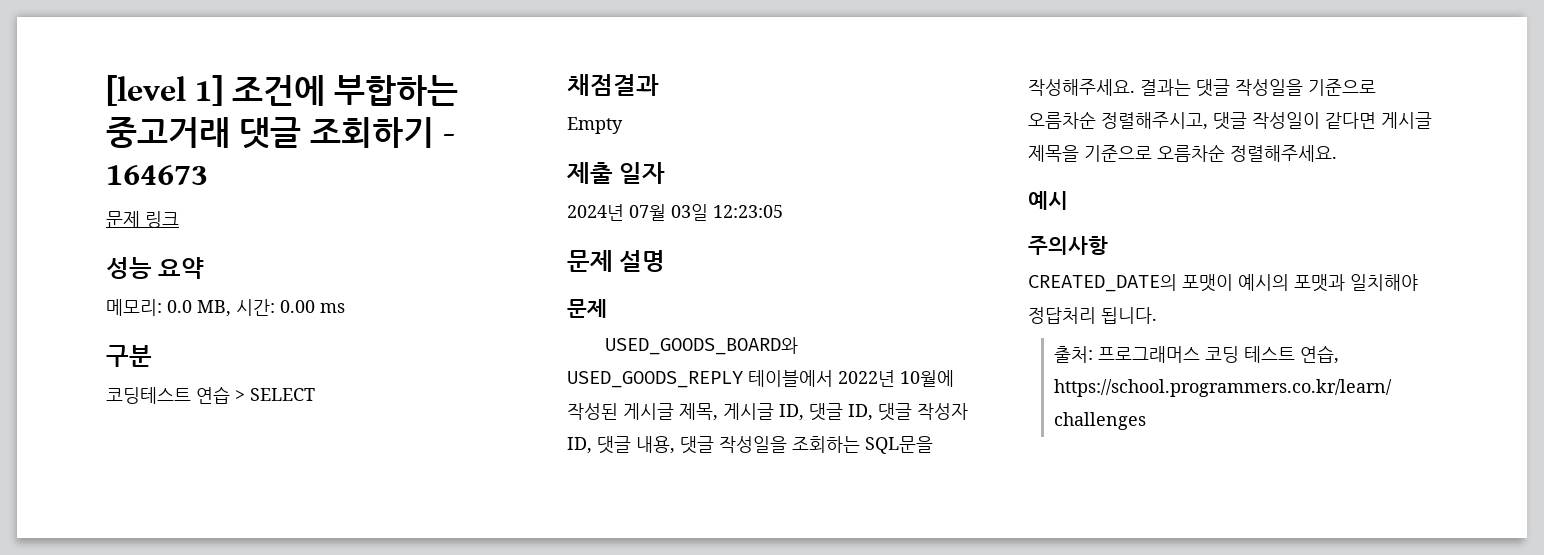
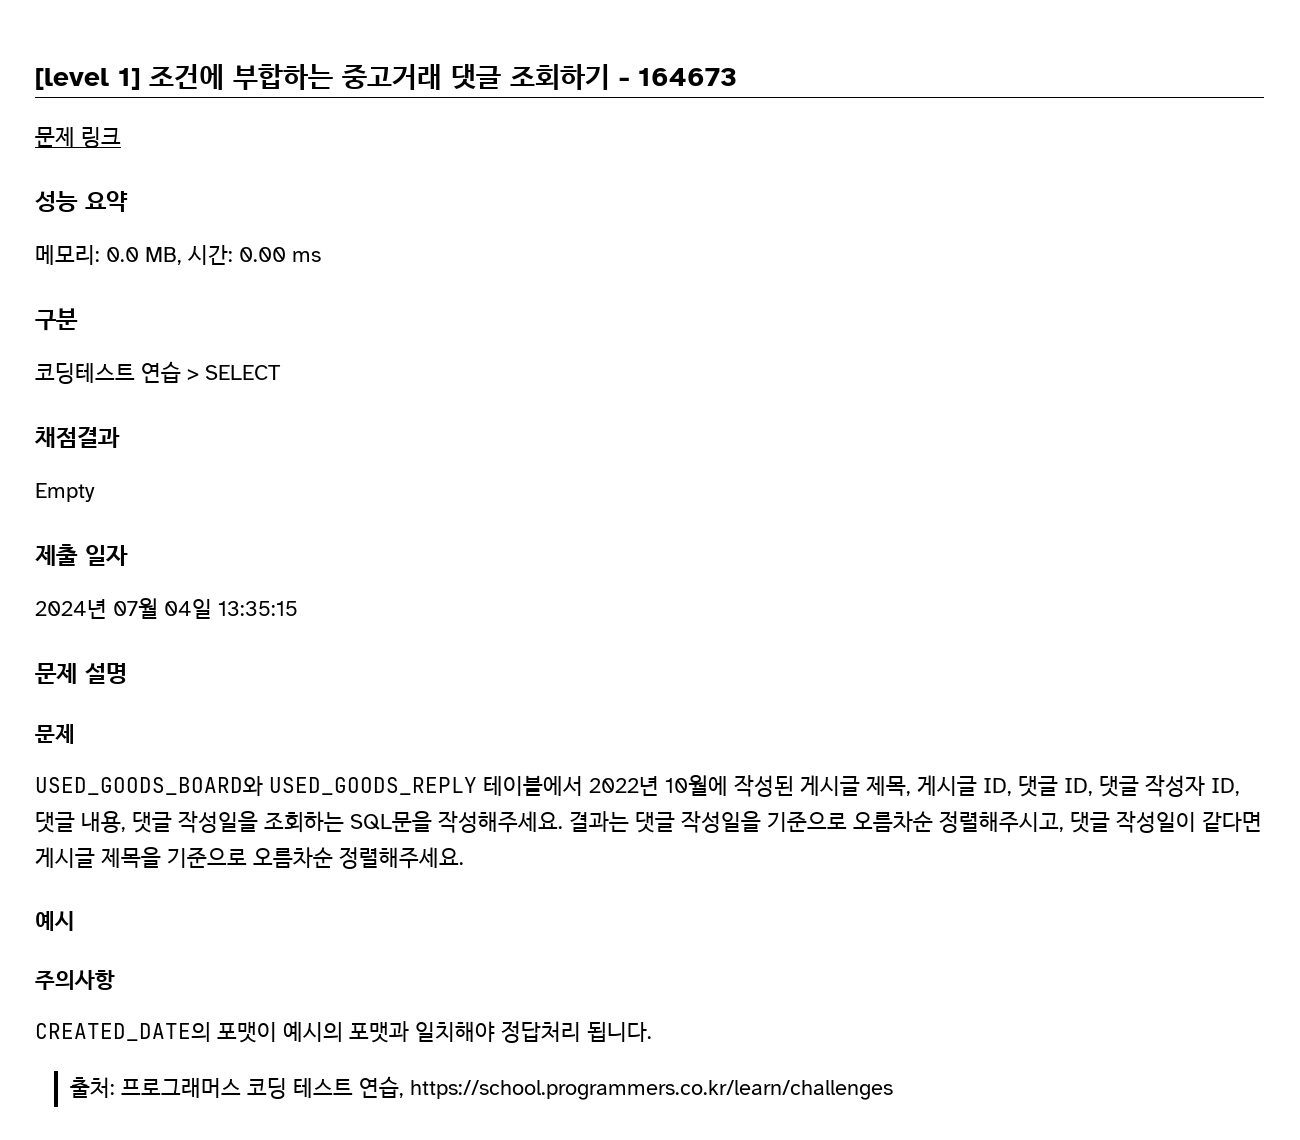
[671,204,783,221] 03일 12:23:05 -> [164,599,298,619] 04일 13:35:15

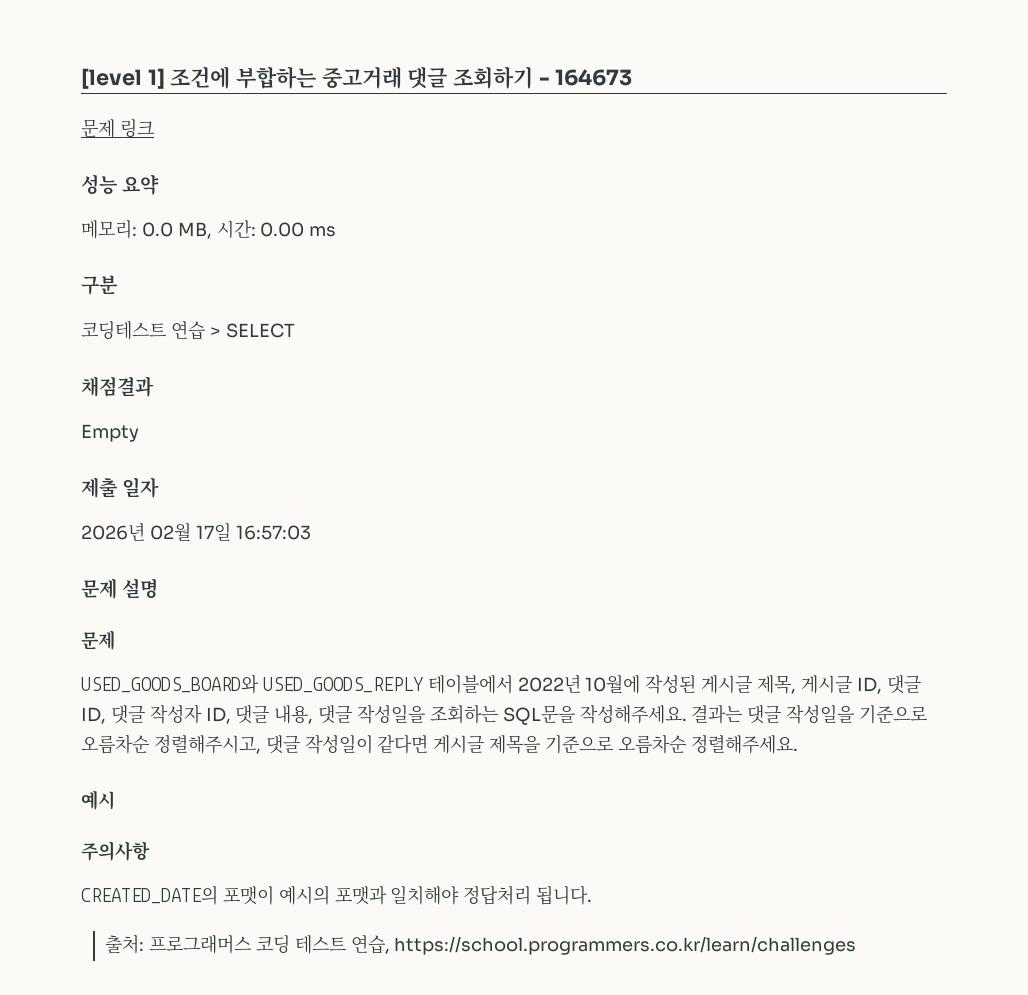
[35,598,298,619] 2024년 07월 04일 13:35:15 -> [81,522,311,541] 2026년 02월 17일 16:57:03

